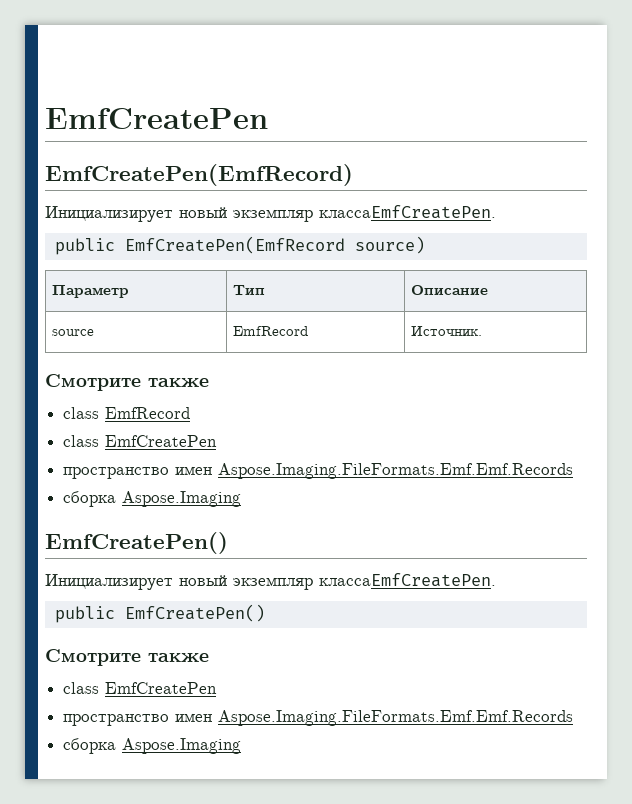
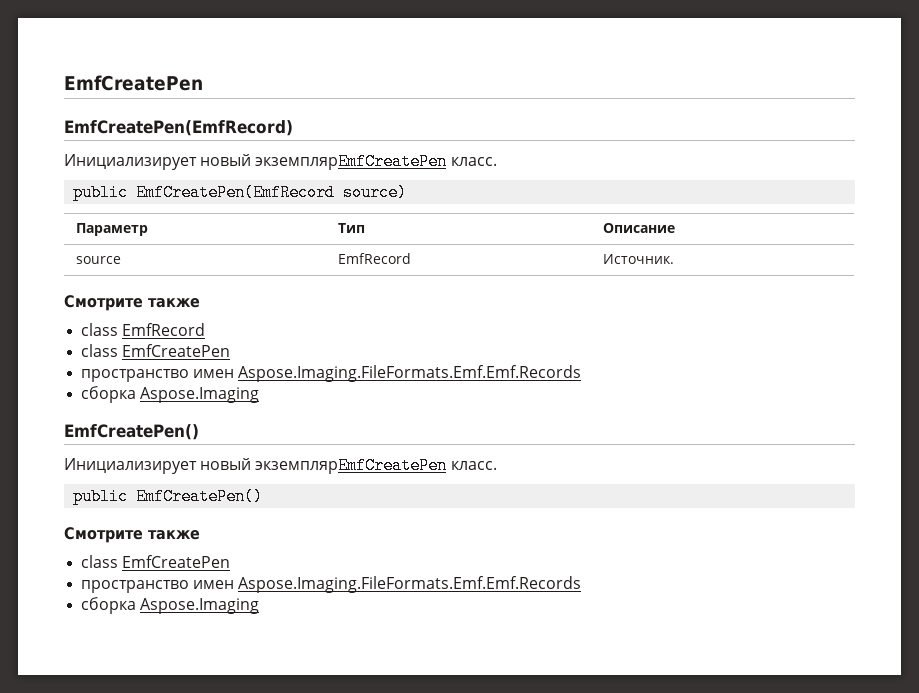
[233,205,496,222] экземпляр классаEmfCreatePen. -> [255,153,497,170] экземплярEmfCreatePen класс.
[233,573,496,590] экземпляр классаEmfCreatePen. -> [255,457,497,474] экземплярEmfCreatePen класс.

